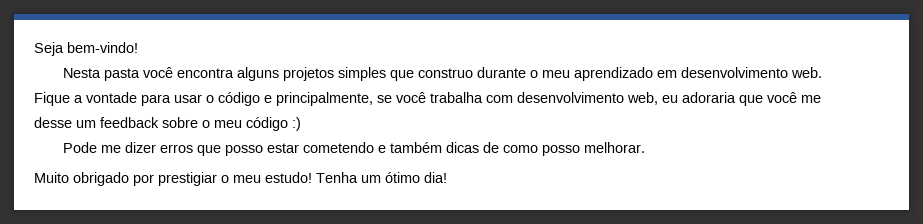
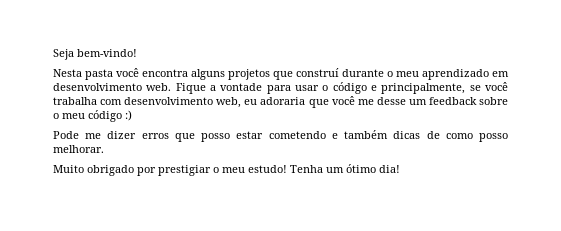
[338,67,474,81] simples que construo -> [273,68,339,80] que construí

